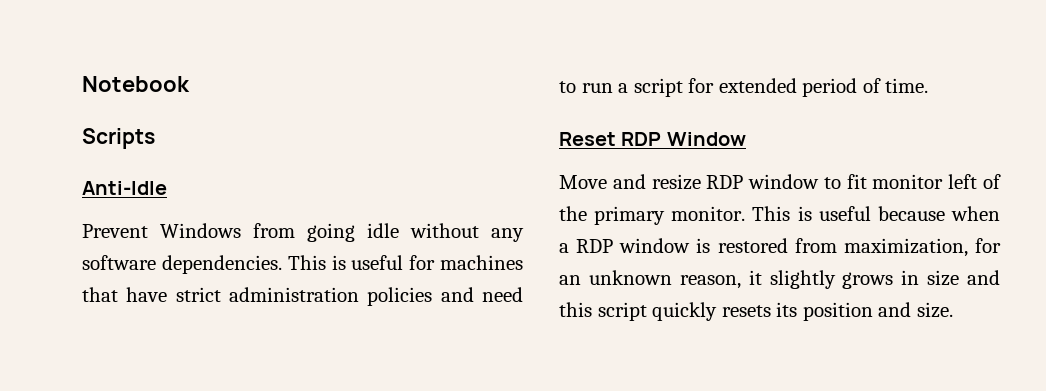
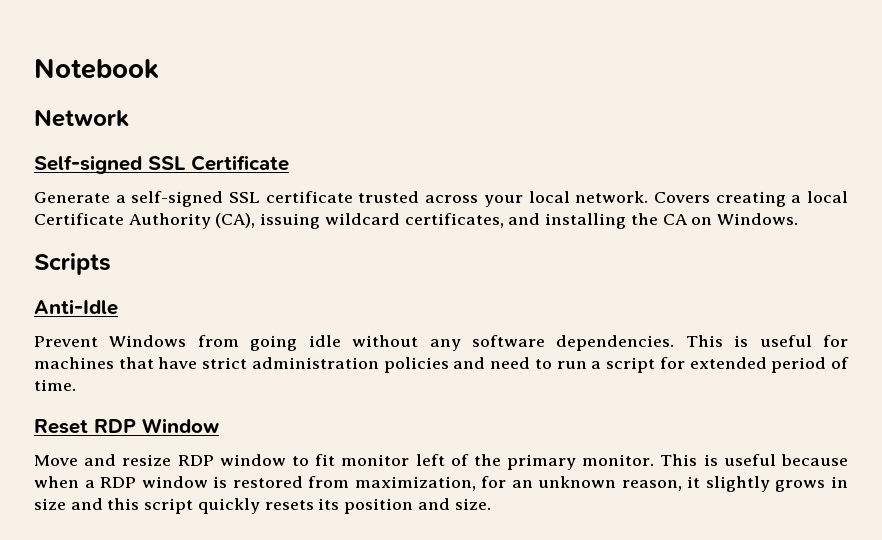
(190, 84) none -> [34,109,129,127] [34,155,289,174] [34,191,849,207] [34,213,798,229] // Network // Self-signed SSL Certificate // Generate a self-signed SSL certificate trusted across your local network. Covers creating a local Certificate Authority (CA), issuing wildcard certificates, and installing the CA on Windows.

